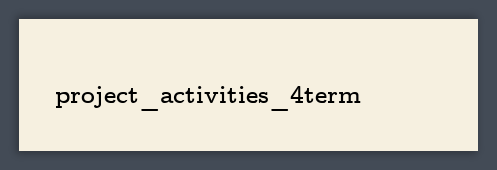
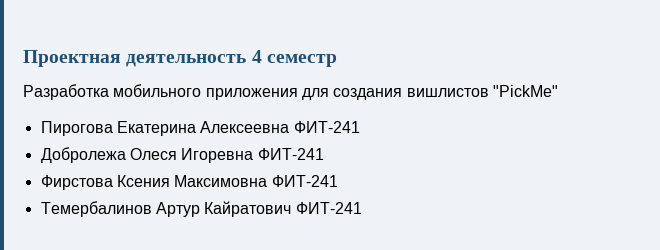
[55,85,361,111] project_activities_4term -> [23,50,337,67] [23,84,558,100] [40,121,360,136] [40,147,324,163] [40,175,338,190] [40,201,362,217] Проектная деятельность 4 семестр // Разработка мобильного приложения для создания вишлистов "PickMe" // Пирогова Екатерина Алексеевна ФИТ-241 // Добролежа Олеся Игоревна ФИТ-241 // Фирстова Ксения Максимовна ФИТ-241 // Темербалинов Артур Кайратович ФИТ-241

